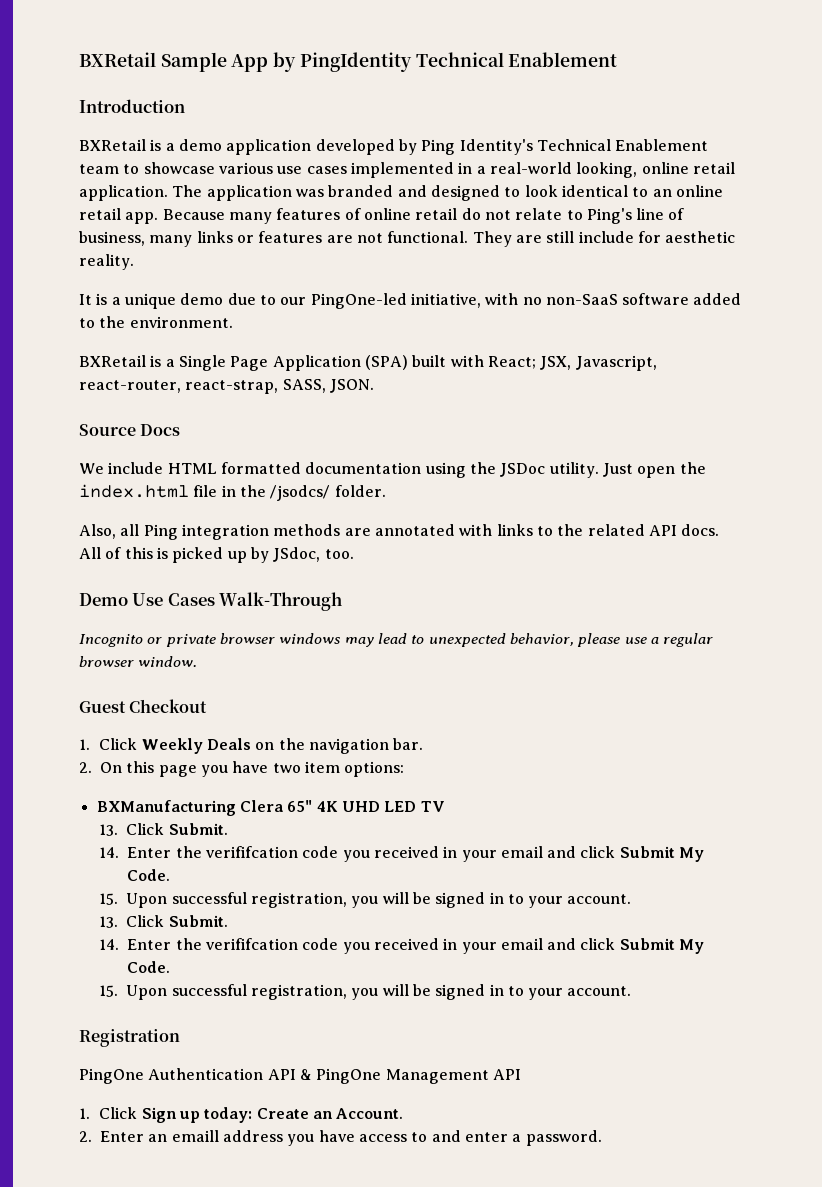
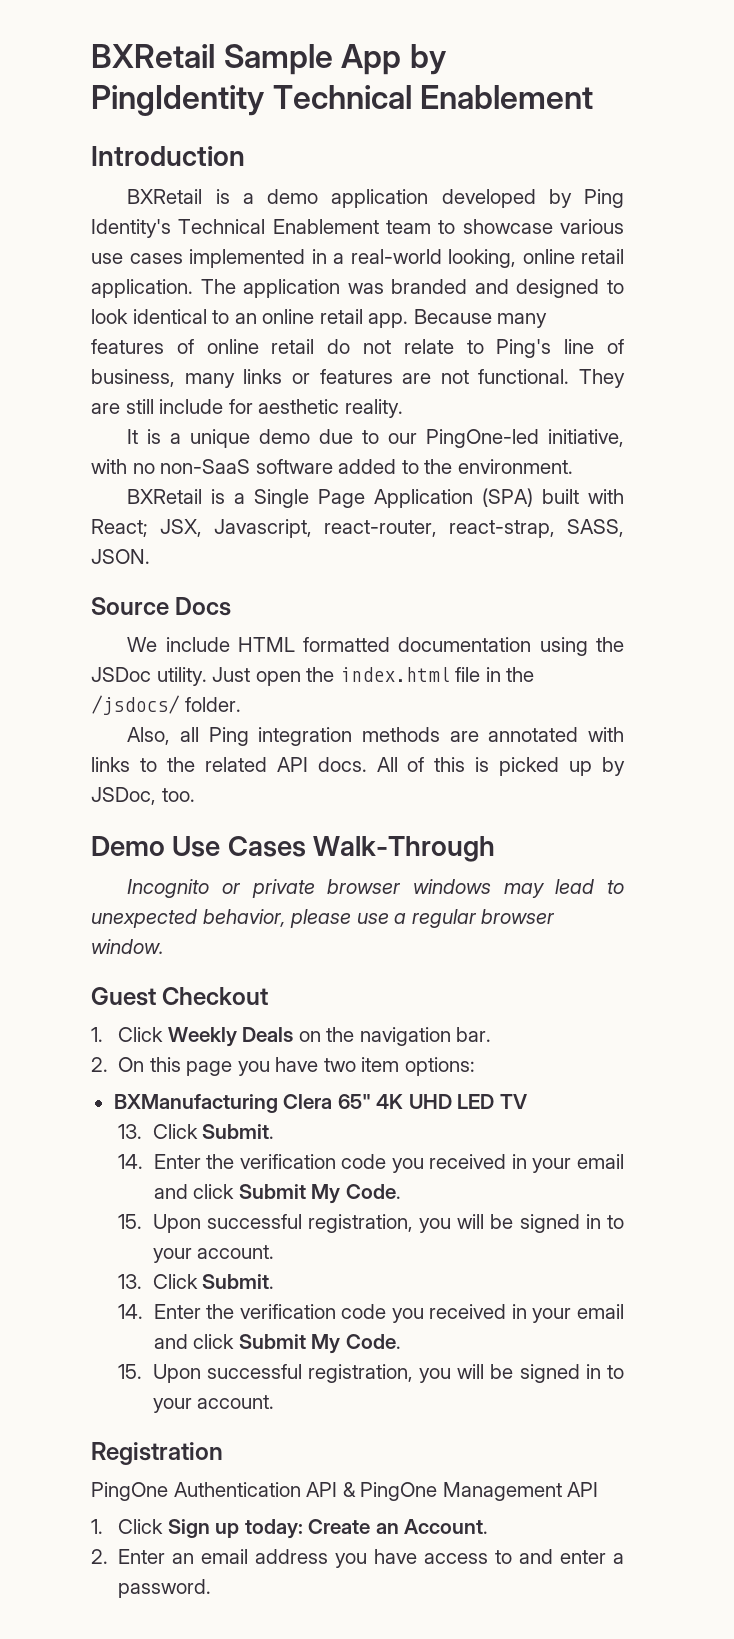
[270,485,331,501] /jsodcs/ -> [91,695,180,715] /jsdocs/
[273,547,321,562] JSdoc, -> [91,787,156,805] JSDoc,
[205,846,298,858] verififcation -> [239,1154,336,1169] verification
[205,938,298,950] verififcation -> [239,1304,336,1319] verification
[171,1130,219,1142] emaill -> [201,1549,249,1564] email

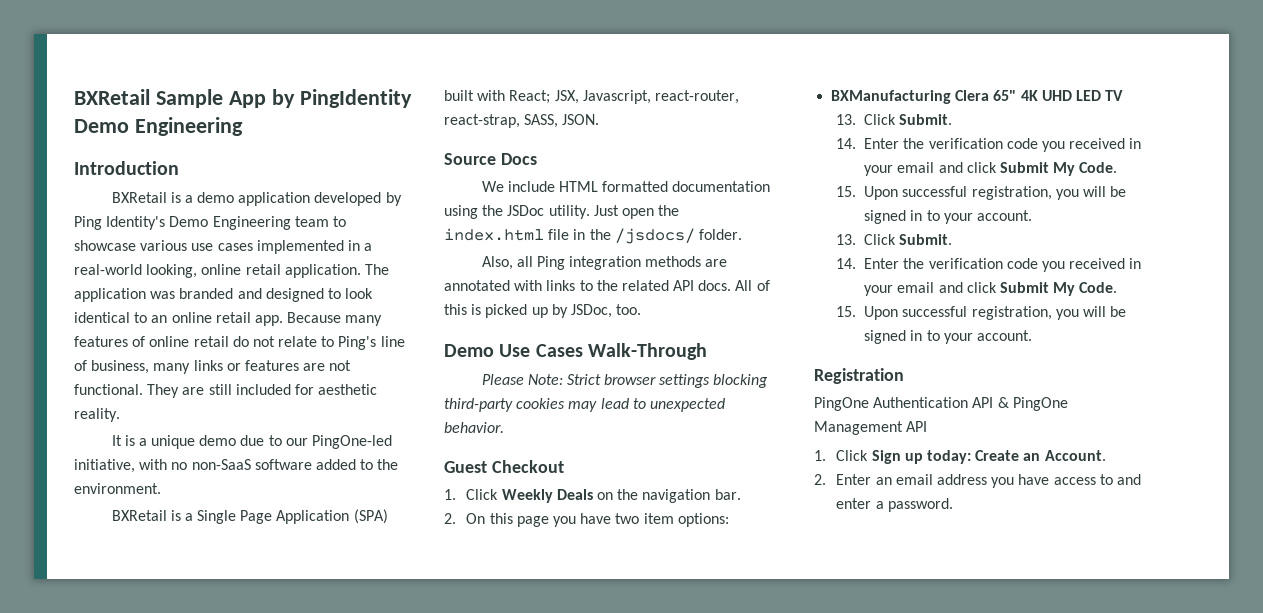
[272,85,594,109] Technical Enablement -> [74,117,243,136] Demo Engineering
[178,219,379,234] Technical Enablement -> [169,216,291,230] Demo Engineering
[159,399,224,414] include -> [235,384,291,395] included
[127,879,624,898] [91,909,556,928] [91,939,164,954] Incognito or private browser windows may lead to unexpected behavior, please use a regular browser window. -> [481,374,769,388] [444,398,725,412] [444,422,504,433] Please Note: Strict browser settings blocking third-party cookies may lead to unexpected behavior.

